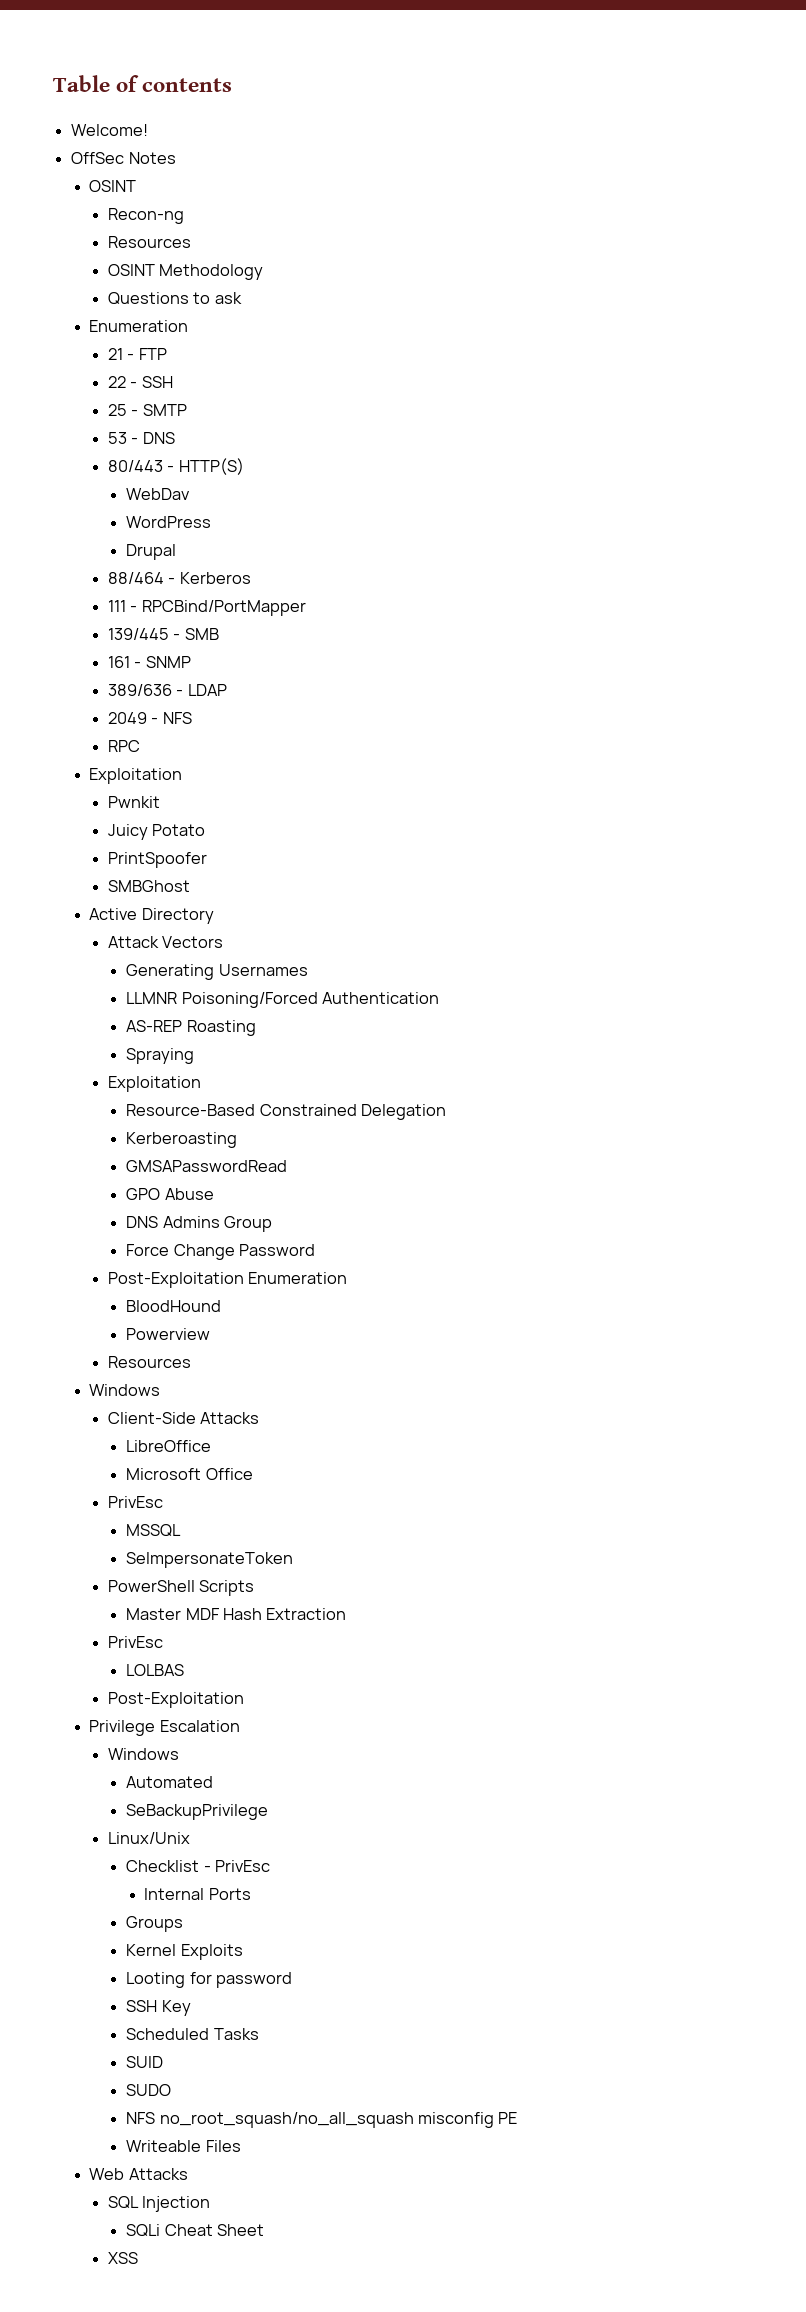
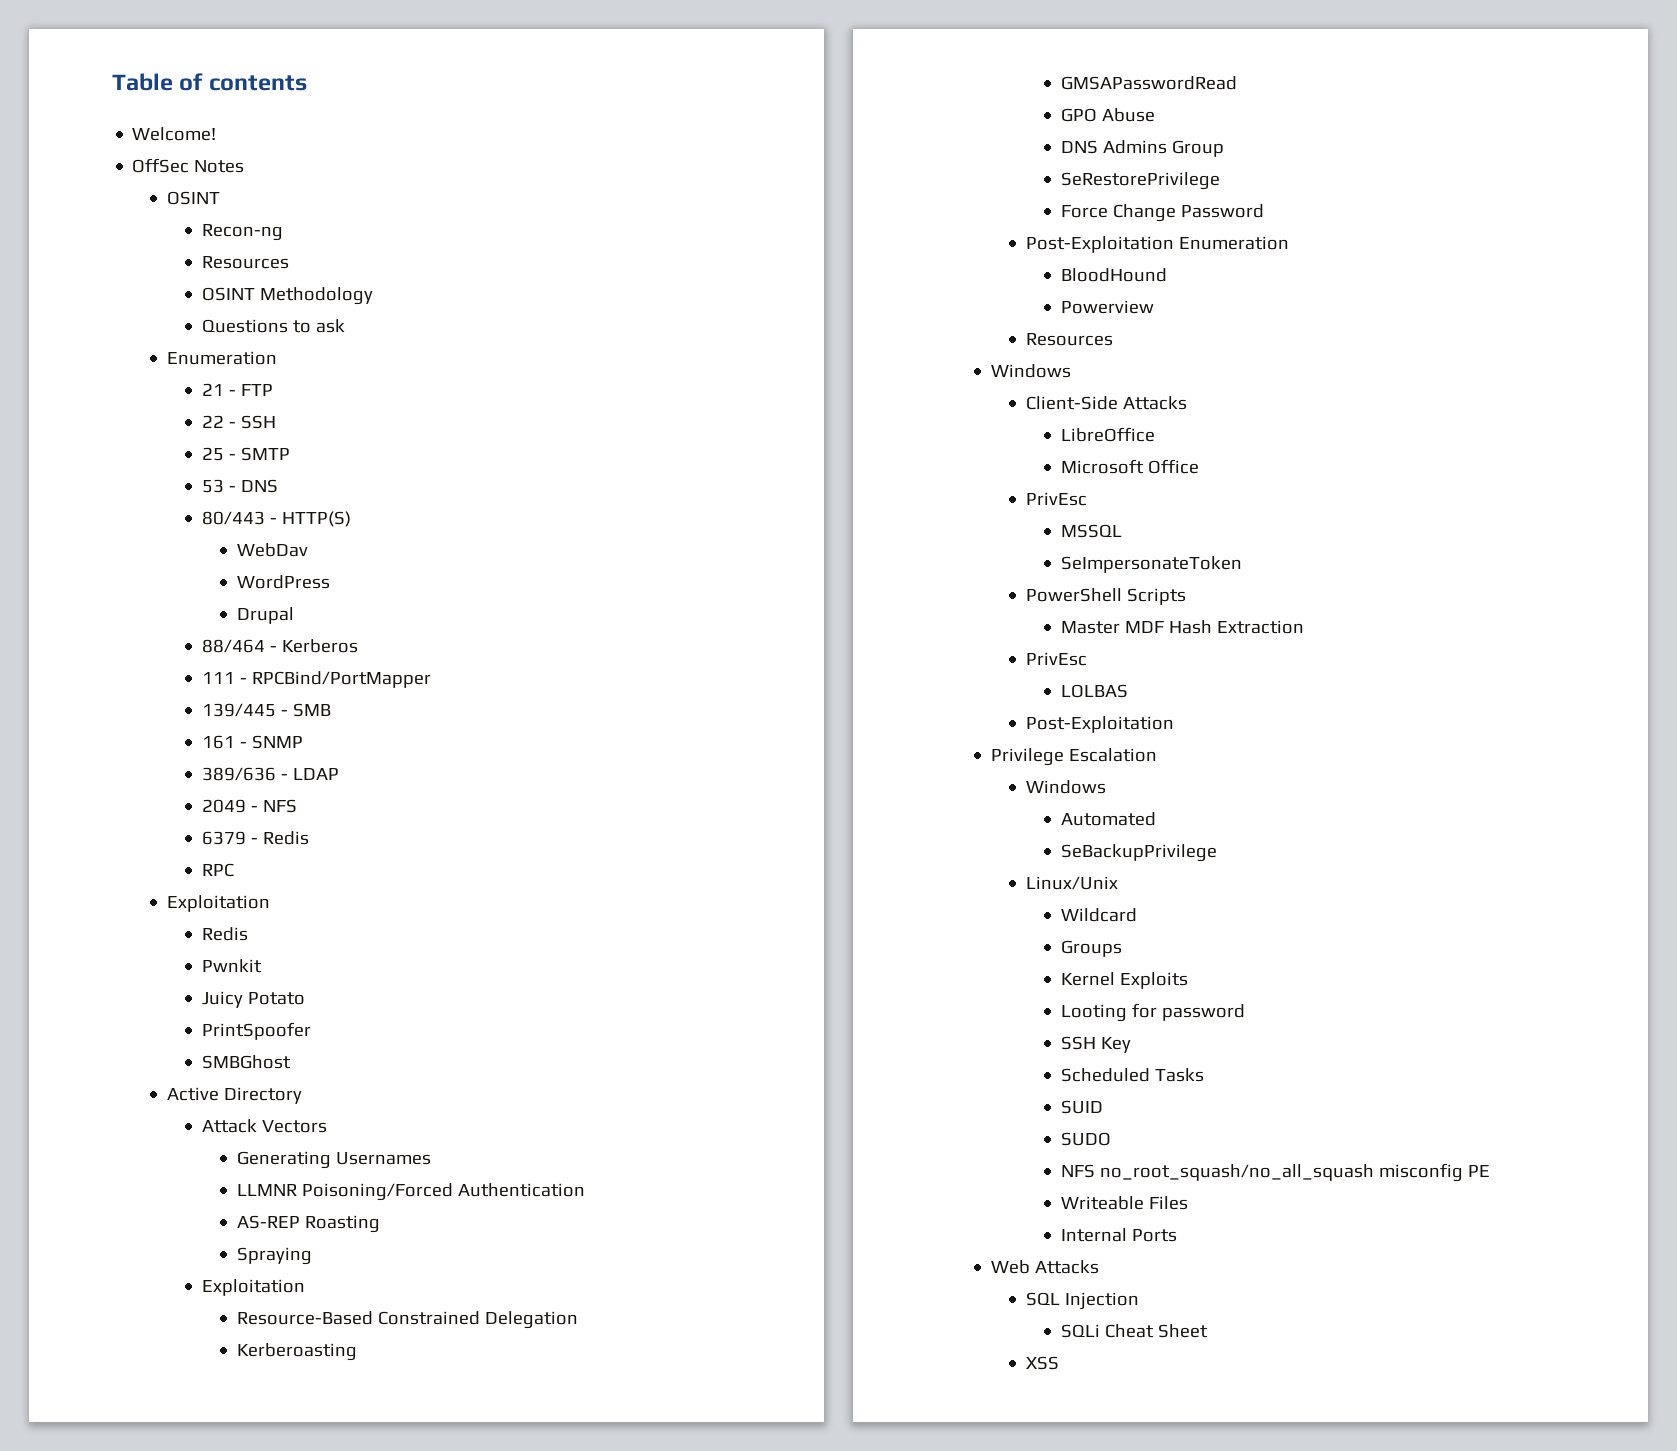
(192, 718) none -> [201,831,309,845] // 6379 - Redis
(183, 776) none -> [201,927,248,941] // Redis
(273, 1224) none -> [1060,172,1220,190] // SeRestorePrivilege
[126,1860,271,1872] [144,1888,251,1900] Checklist - PrivEsc // Internal Ports -> [1060,908,1137,922] Wildcard
(241, 2146) none -> [1060,1228,1177,1242] // Internal Ports

